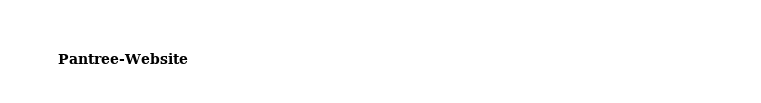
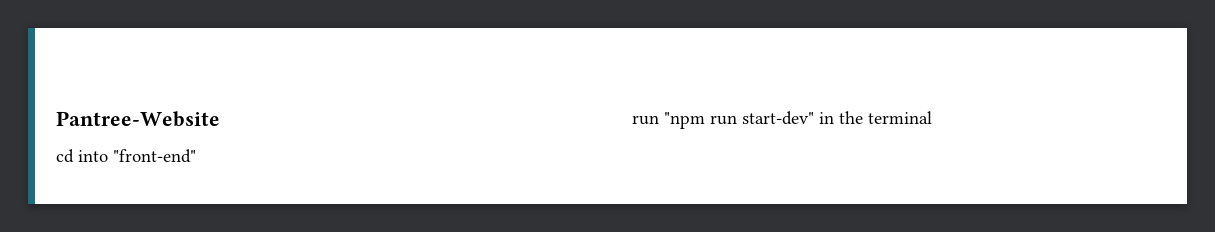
(188, 58) none -> [56,149,196,163] [632,111,932,129] // cd into "front-end" // run "npm run start-dev" in the terminal

